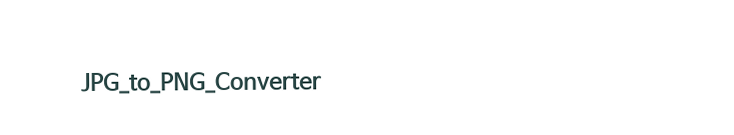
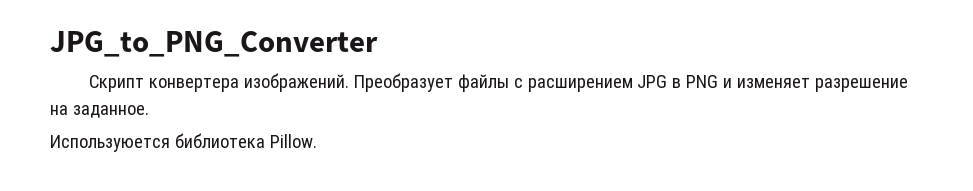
(322, 83) none -> [88,73,909,92] [50,105,149,118] [50,133,317,152] // Скрипт конвертера изображений. Преобразует файлы с расширением JPG в PNG и изменяет разрешение на заданное. // Используюется библиотека Pillow.

